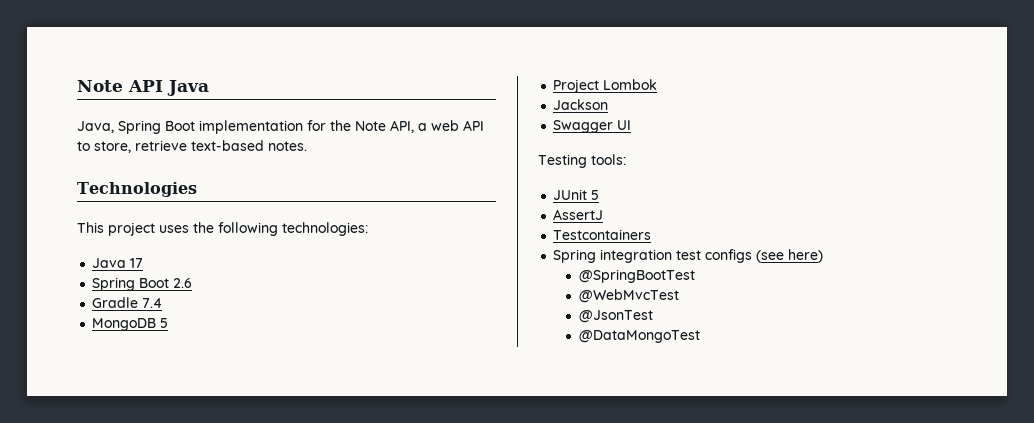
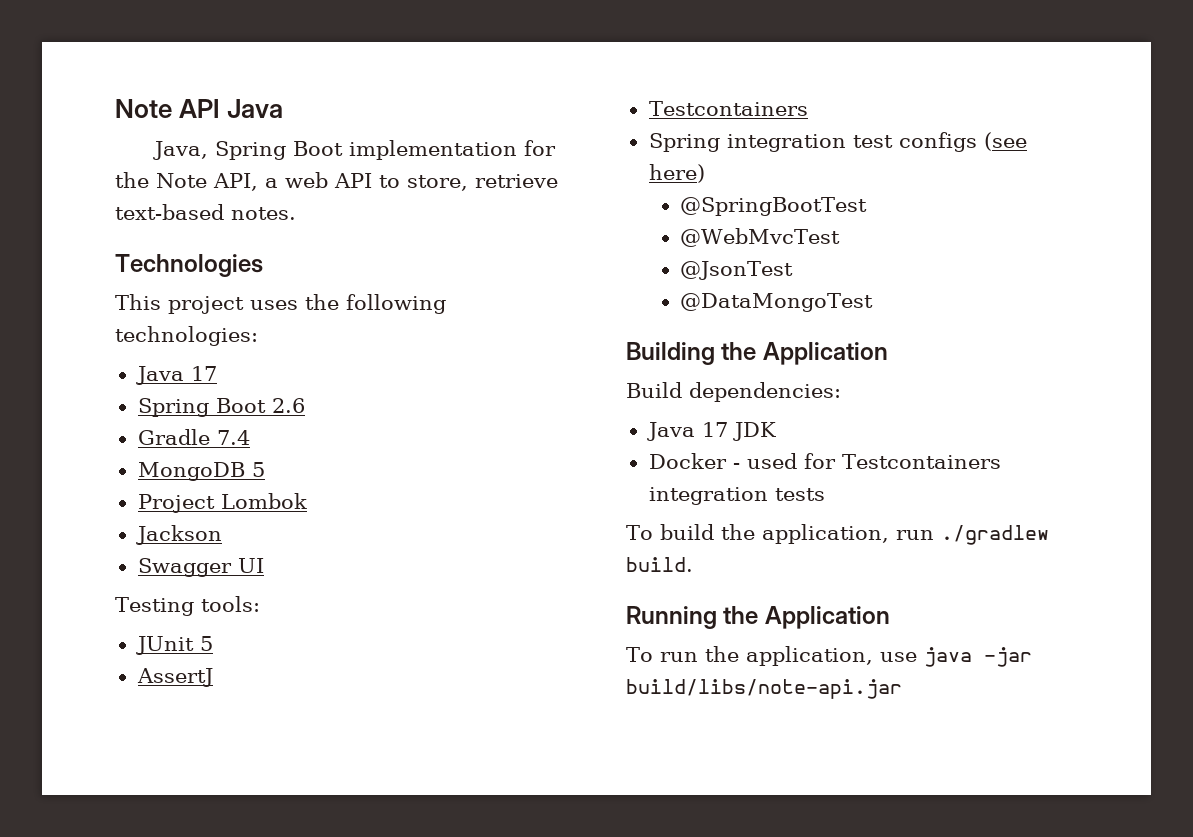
(700, 336) none -> [626,342,888,365] [626,382,841,402] [646,422,776,441] [648,453,1001,469] [648,487,825,505] [626,524,1049,545] [626,557,693,572] [626,606,890,629] [626,646,1032,667] [626,679,902,699] // Building the Application // Build dependencies: // Java 17 JDK // Docker - used for Testcontainers integration tests // To build the application, run ./gradlew build. // Running the Application // To run the application, use java -jar build/libs/note-api.jar

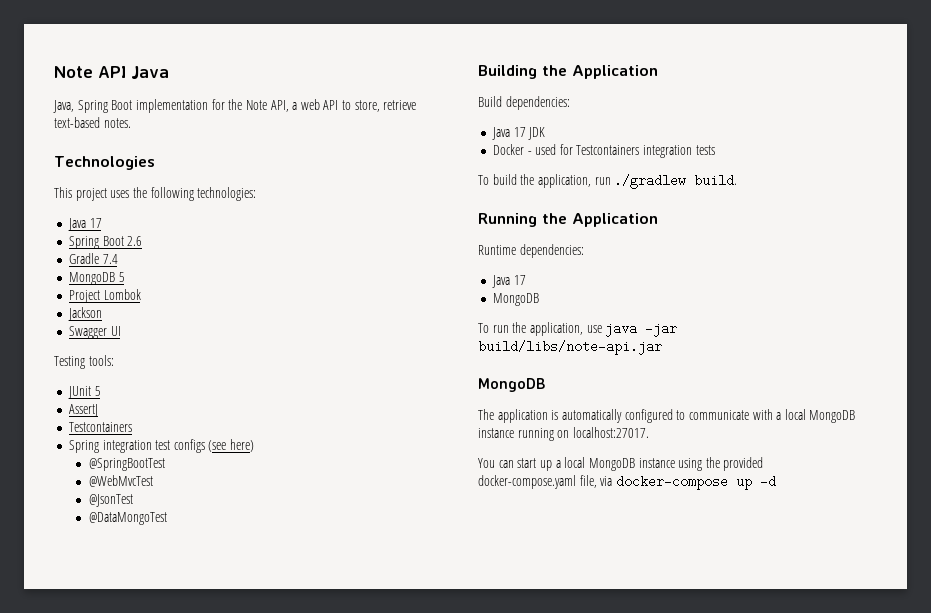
(890, 617) none -> [478,244,584,258] [491,275,526,288] [492,293,539,306] // Runtime dependencies: // Java 17 // MongoDB
(902, 689) none -> [478,378,546,392] [478,409,856,423] [478,427,649,441] [478,457,764,471] [478,475,776,490] // MongoDB // The application is automatically configured to communicate with a local MongoDB instance running on localhost:27017. // You can start up a local MongoDB instance using the provided docker-compose.yaml file, via docker-compose up -d

